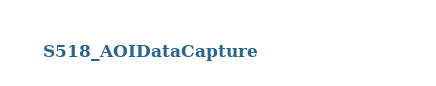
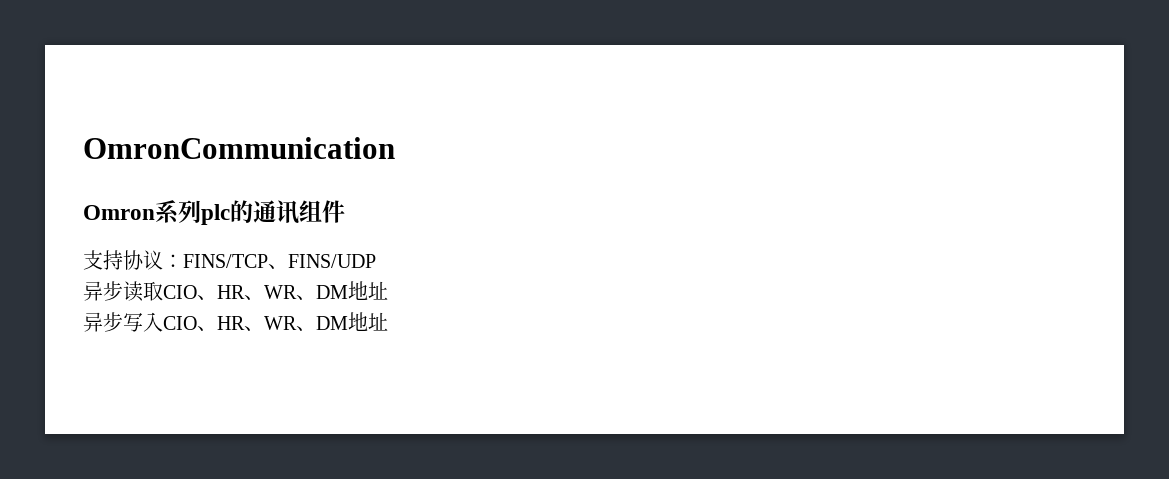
[43,45,258,61] S518_AOIDataCapture -> [83,137,395,159] [83,200,345,225] [83,250,376,270] [83,281,388,302] [83,312,388,332] OmronCommunication // Omron系列plc的通讯组件 // 支持协议：FINS/TCP、FINS/UDP // 异步读取CIO、HR、WR、DM地址 // 异步写入CIO、HR、WR、DM地址

